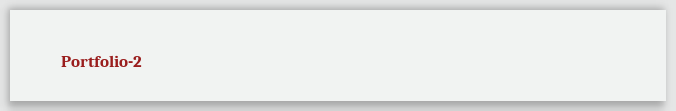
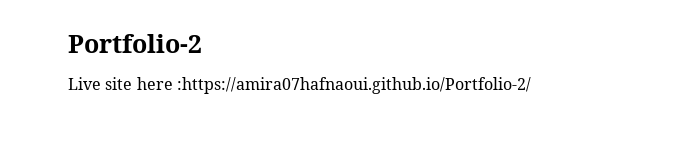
(142, 61) none -> [68,77,531,94] // Live site here :https://amira07hafnaoui.github.io/Portfolio-2/

